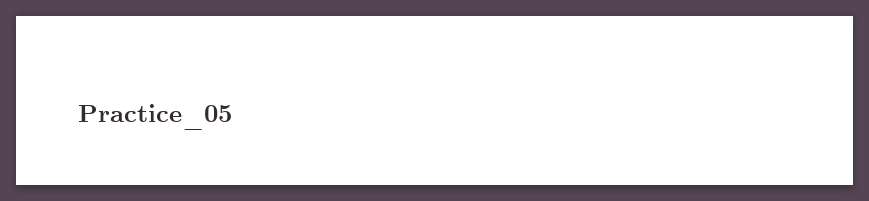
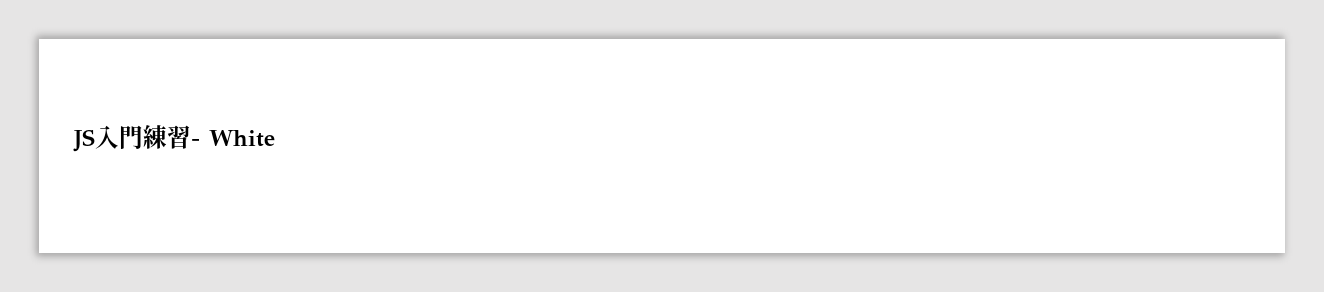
[78,104,232,130] Practice_05 -> [73,125,275,152] JS入門練習- White

